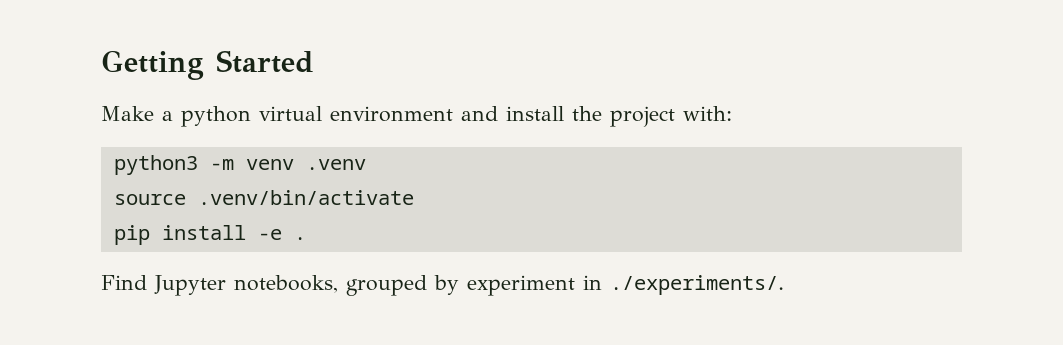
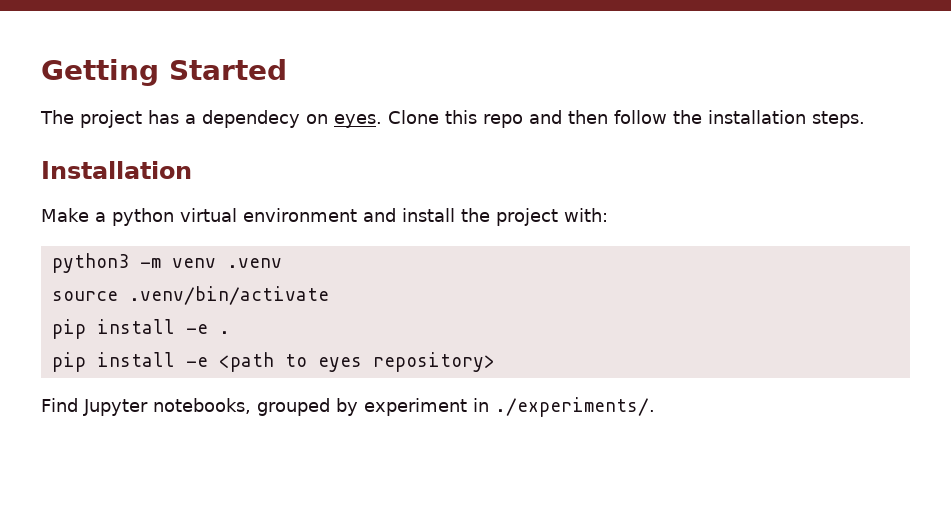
(314, 61) none -> [40,110,865,128] [41,161,192,179] // The project has a dependecy on eyes. Clone this repo and then follow the installation steps. // Installation
(306, 238) none -> [51,352,495,372] // pip install -e <path to eyes repository>

